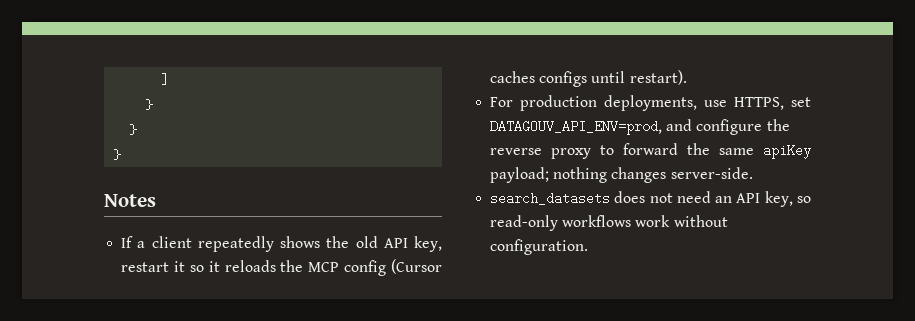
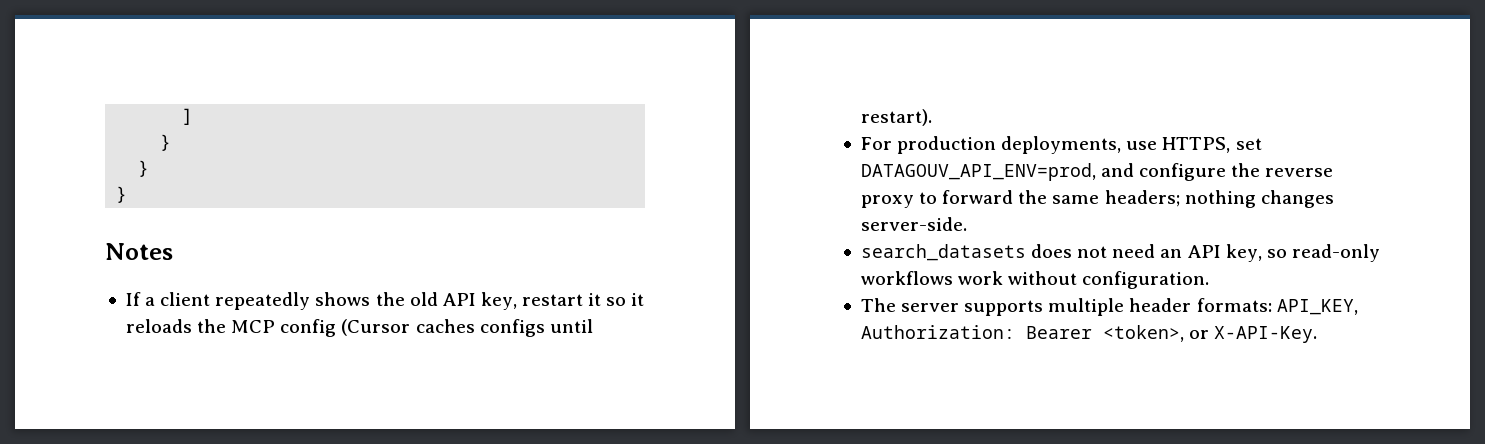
[763,144,811,159] [490,167,550,183] apiKey payload; -> [1104,190,1180,207] headers;
(589, 247) none -> [860,298,1358,316] [860,325,1318,343] // The server supports multiple header formats: API_KEY, Authorization: Bearer <token>, or X-API-Key.

